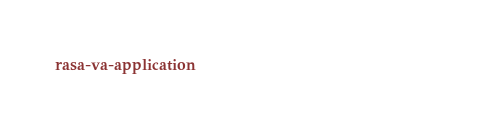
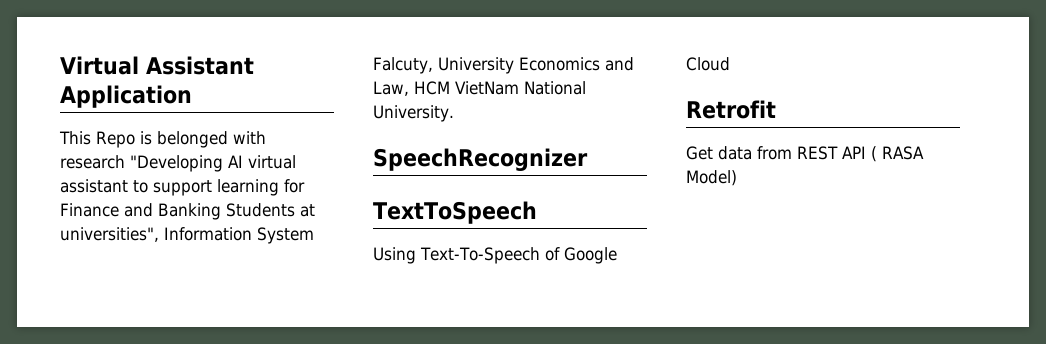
[55,59,196,74] rasa-va-application -> [60,56,254,75] [60,85,192,108] [59,131,266,148] [60,155,296,172] [60,179,305,196] [60,203,315,220] [60,227,314,244] [373,57,634,74] [373,81,586,96] [373,105,454,122] [373,148,588,171] [373,201,537,224] [373,247,617,264] [686,57,730,71] [686,100,776,119] [686,146,924,162] [686,170,737,186] Virtual Assistant Application // This Repo is belonged with research "Developing AI virtual assistant to support learning for Finance and Banking Students at universities", Information System Falcuty, University Economics and Law, HCM VietNam National University. // SpeechRecognizer // TextToSpeech // Using Text-To-Speech of Google Cloud // Retrofit // Get data from REST API ( RASA Model)

